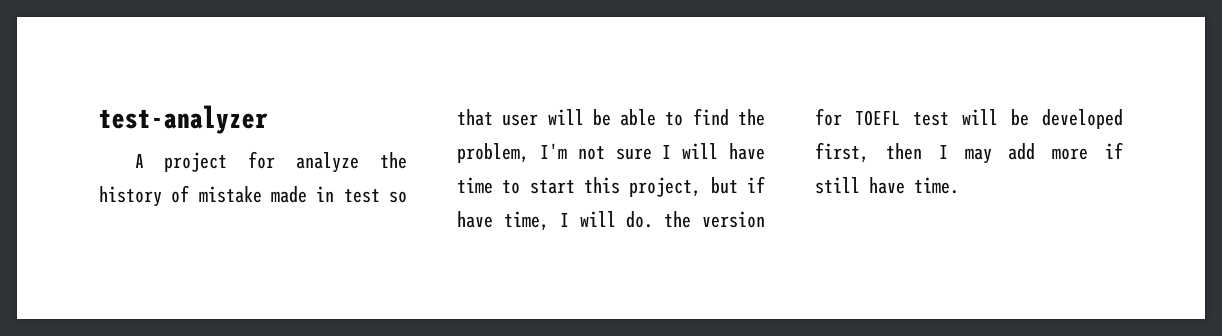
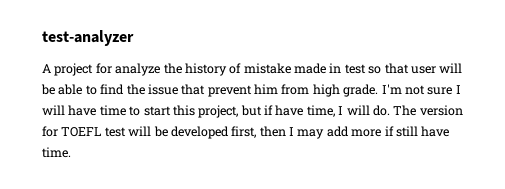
[457,143,529,163] problem, -> [147,84,379,97] issue that prevent him from high grade.
[664,211,692,228] the -> [393,105,417,116] The

